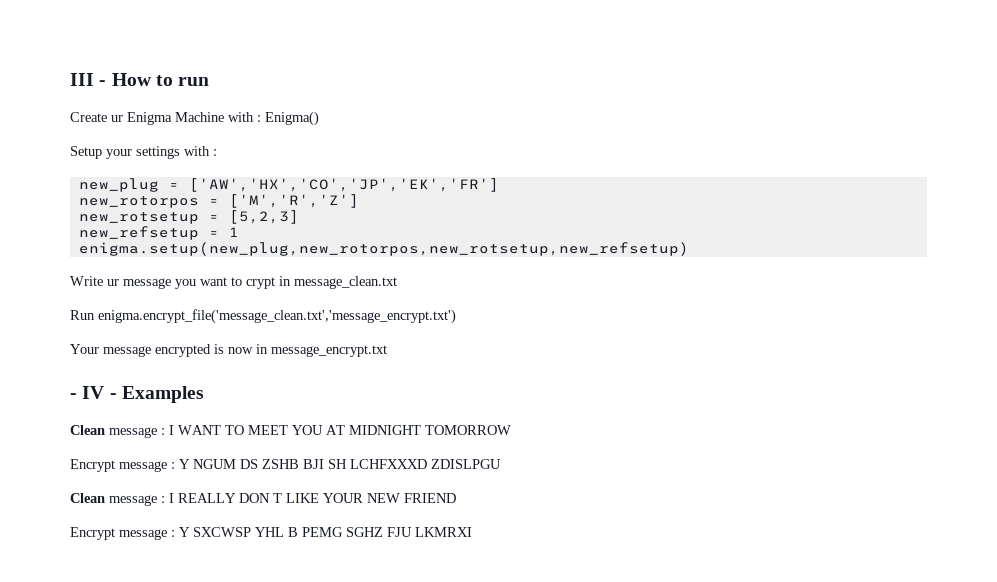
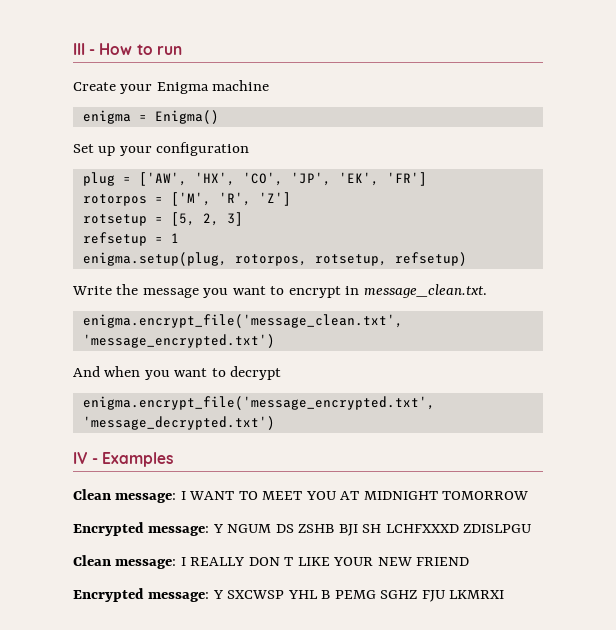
[111,111,319,126] [70,146,217,159] [78,178,499,192] [78,194,359,208] [78,210,299,224] [78,226,239,240] [78,242,689,256] ur Enigma Machine with : Enigma() // Setup your settings with : // new_plug = ['AW','HX','CO','JP','EK','FR'] // new_rotorpos = ['M','R','Z'] // new_rotsetup = [5,2,3] // new_refsetup = 1 // enigma.setup(new_plug,new_rotorpos,new_rotsetup,new_refsetup) -> [120,80,270,94] [82,110,219,124] [73,142,250,156] [82,172,427,186] [82,192,291,206] [82,212,243,226] [82,232,179,246] [82,252,467,266] your Enigma machine // enigma = Enigma() // Set up your configuration // plug = ['AW', 'HX', 'CO', 'JP', 'EK', 'FR'] // rotorpos = ['M', 'R', 'Z'] // rotsetup = [5, 2, 3] // refsetup = 1 // enigma.setup(plug, rotorpos, rotsetup, refsetup)
[107,279,119,286] ur -> [116,284,139,295] the
[246,276,397,289] [70,309,456,324] [70,344,387,357] [70,393,77,399] crypt in message_clean.txt // Run enigma.encrypt_file('message_clean.txt','message_encrypt.txt') // Your message encrypted is now in message_encrypt.txt // - -> [288,284,487,298] [82,314,403,328] [82,334,275,348] [73,366,282,380] [82,396,435,410] [82,416,275,430] encrypt in message_clean.txt. // enigma.encrypt_file('message_clean.txt', 'message_encrypted.txt') // And when you want to decrypt // enigma.encrypt_file('message_encrypted.txt', 'message_decrypted.txt') //
[109,427,165,438] message : -> [115,493,177,503] message:
[70,459,175,472] Encrypt message : -> [73,522,210,536] Encrypted message:
[109,495,165,506] message : -> [115,559,177,569] message:
[70,527,175,540] Encrypt message : -> [73,588,210,602] Encrypted message:

